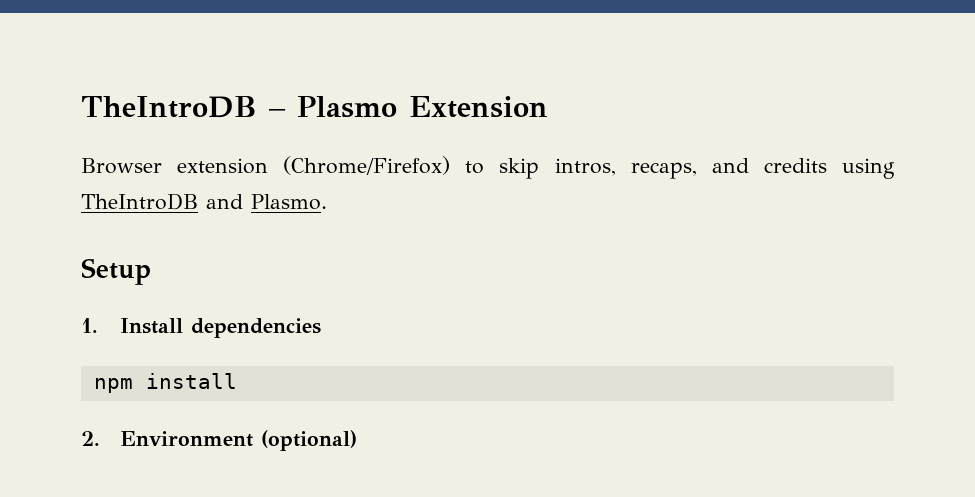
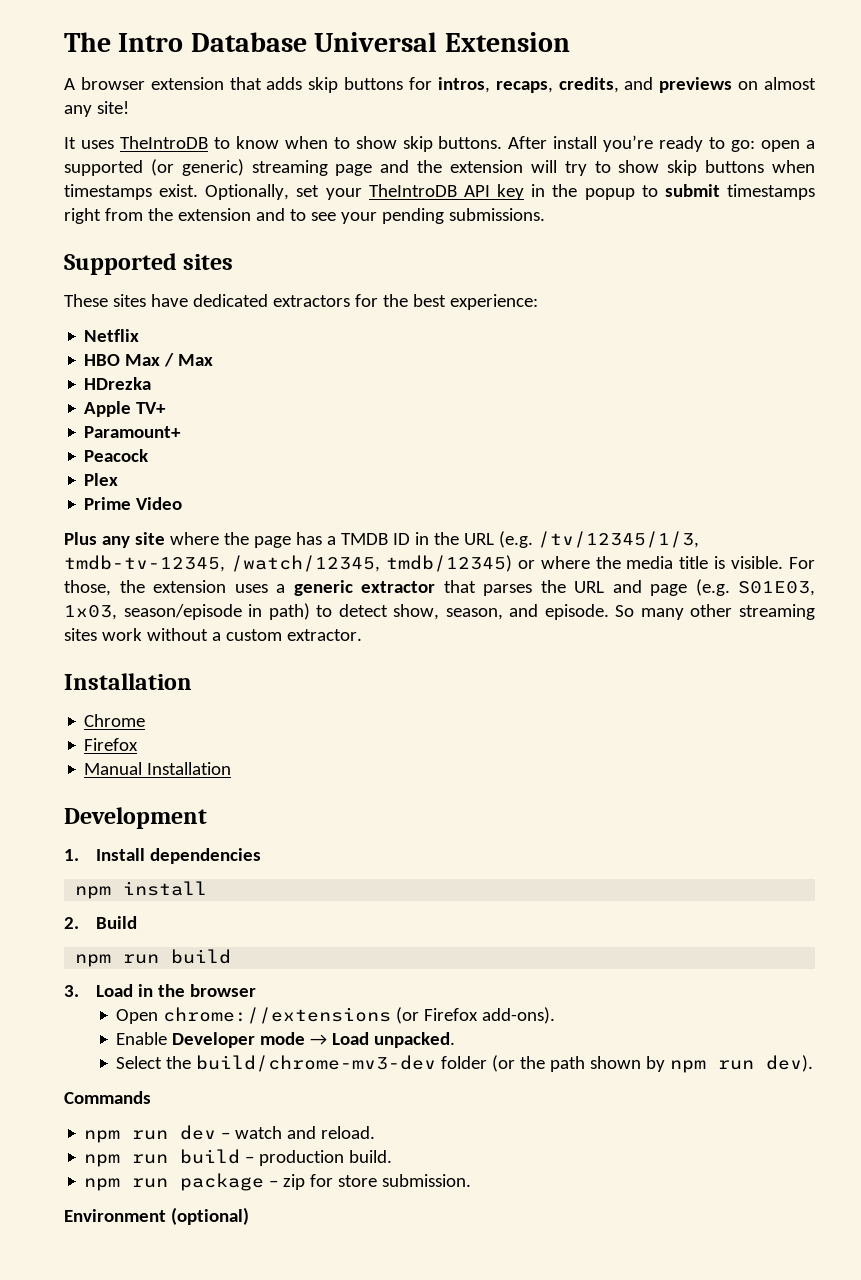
[81,96,548,118] [81,156,895,179] [81,193,327,210] [81,258,151,285] TheIntroDB – Plasmo Extension // Browser extension (Chrome/Firefox) to skip intros, recaps, and credits using TheIntroDB and Plasmo. // Setup -> [64,32,570,52] [64,77,817,93] [64,101,129,117] [64,135,816,152] [64,159,816,176] [64,184,815,200] [64,208,545,224] [64,253,234,275] [64,294,538,310] [84,329,140,342] [84,353,214,367] [84,377,152,390] [84,401,167,417] [84,426,182,438] [84,449,149,462] [84,473,119,486] [84,497,183,510] [64,531,699,548] [64,555,815,572] [64,579,815,596] [64,603,816,620] [64,628,362,641] [64,673,192,690] [84,714,146,727] [84,738,139,751] [84,762,232,775] [64,807,207,829] The Intro Database Universal Extension // A browser extension that adds skip buttons for intros, recaps, credits, and previews on almost any site! // It uses TheIntroDB to know when to show skip buttons. After install you’re ready to go: open a supported (or generic) streaming page and the extension will try to show skip buttons when timestamps exist. Optionally, set your TheIntroDB API key in the popup to submit timestamps right from the extension and to see your pending submissions. // Supported sites // These sites have dedicated extractors for the best experience: // Netflix // HBO Max / Max // HDrezka // Apple TV+ // Paramount+ // Peacock // Plex // Prime Video // Plus any site where the page has a TMDB ID in the URL (e.g. /tv/12345/1/3, tmdb-tv-12345, /watch/12345, tmdb/12345) or where the media title is visible. For those, the extension uses a generic extractor that parses the URL and page (e.g. S01E03, 1x03, season/episode in path) to detect show, season, and episode. So many other streaming sites work without a custom extractor. // Installation // Chrome // Firefox // Manual Installation // Development
(100, 438) none -> [95,916,137,929] [75,949,232,967] [64,984,256,997] [116,1007,556,1024] [116,1032,456,1048] [116,1055,814,1073] [64,1091,151,1104] [84,1125,376,1143] [84,1149,393,1167] [84,1173,472,1191] Build // npm run build // 3. Load in the browser // Open chrome://extensions (or Firefox add-ons). // Enable Developer mode → Load unpacked. // Select the build/chrome-mv3-dev folder (or the path shown by npm run dev). // Commands // npm run dev – watch and reload. // npm run build – production build. // npm run package – zip for store submission. //

